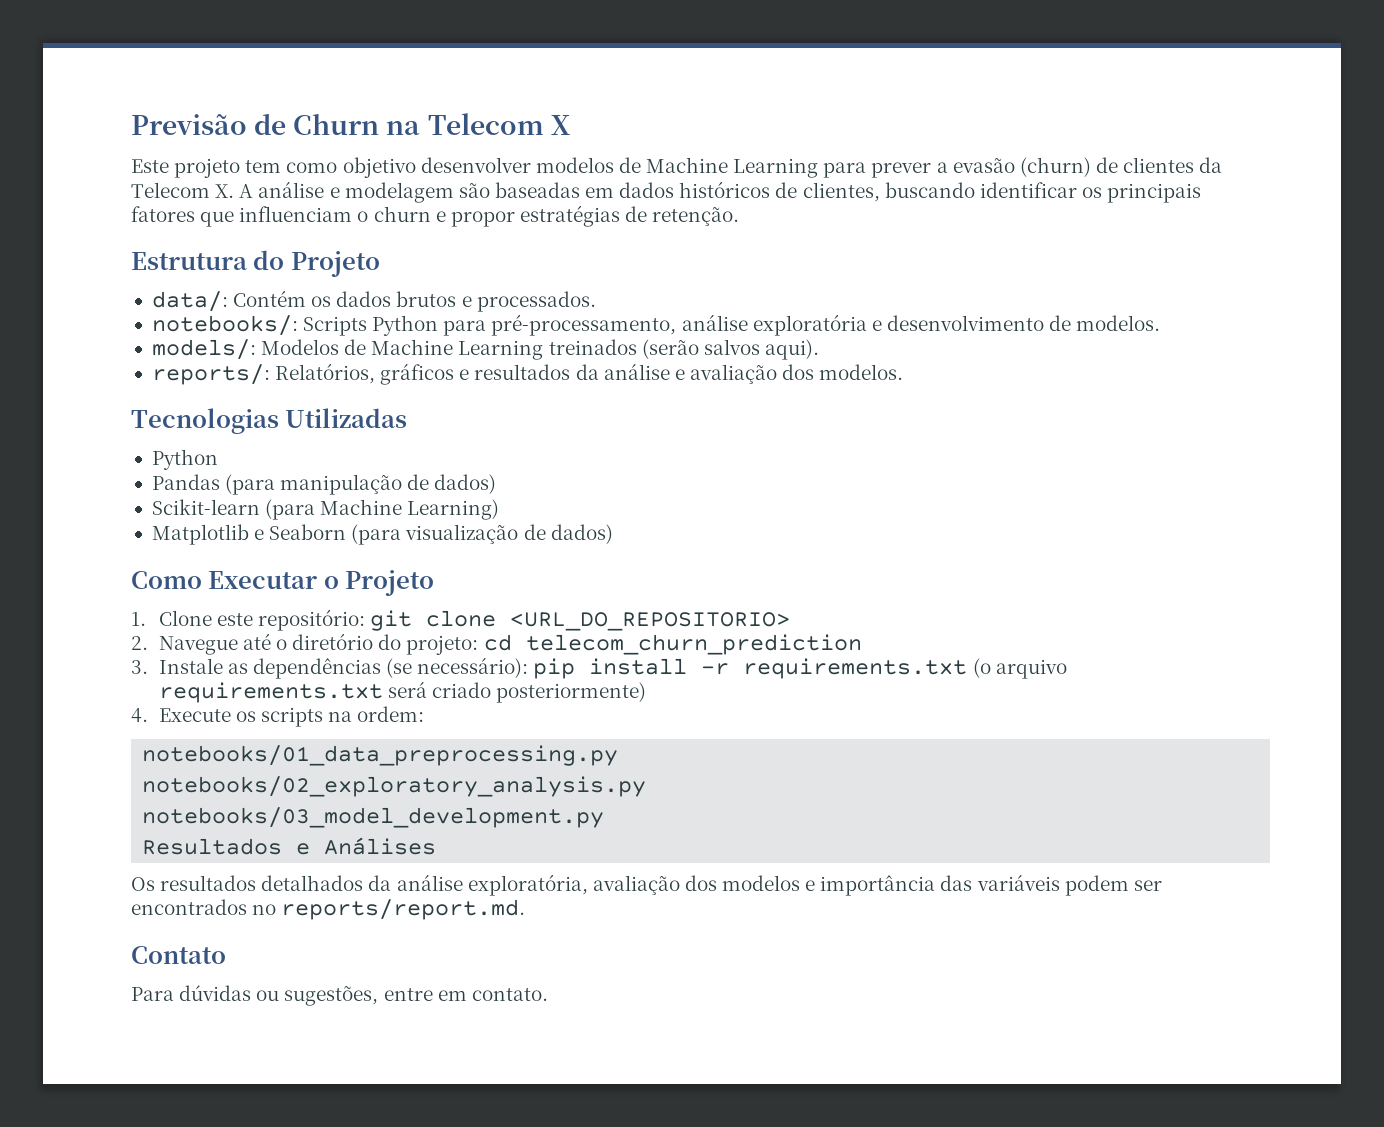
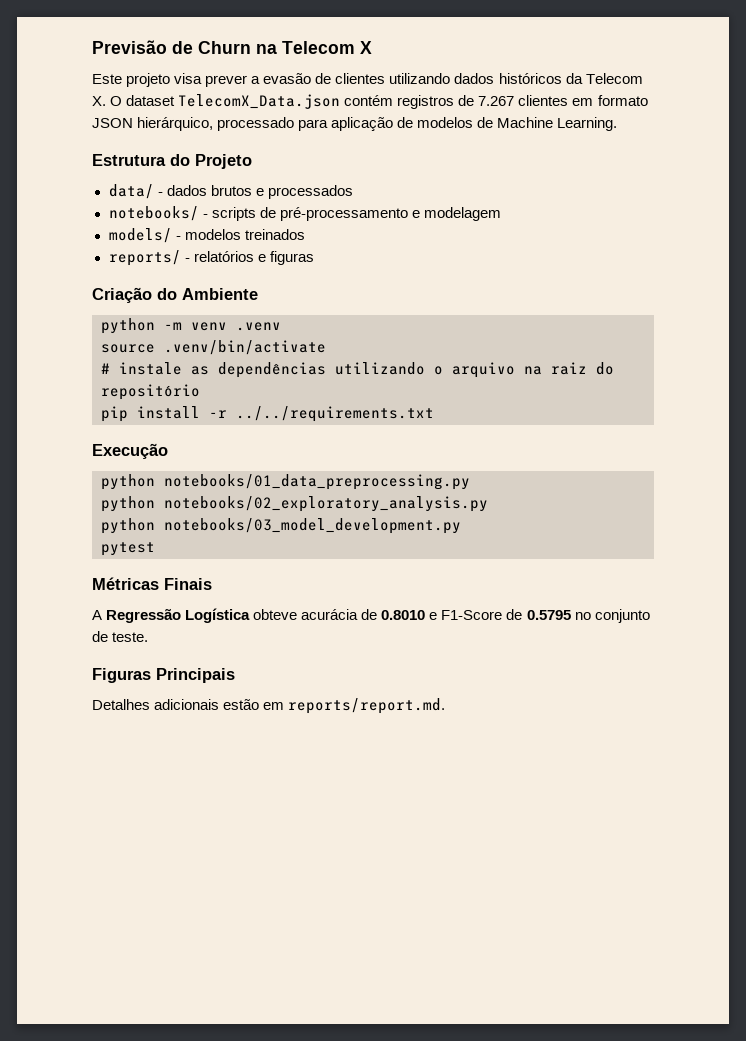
[245,157,1223,178] [131,181,1202,203] [131,205,740,227] [131,250,380,277] [151,290,596,312] [151,314,1161,336] [151,339,819,360] [151,363,904,385] [131,408,408,434] [151,449,218,470] [151,474,497,495] [151,499,500,520] [151,524,613,545] [131,570,435,596] [131,609,791,631] [131,633,862,655] [131,657,1067,679] [158,681,647,703] [131,706,425,727] tem como objetivo desenvolver modelos de Machine Learning para prever a evasão (churn) de clientes da Telecom X. A análise e modelagem são baseadas em dados históricos de clientes, buscando identificar os principais fatores que influenciam o churn e propor estratégias de retenção. // Estrutura do Projeto // data/: Contém os dados brutos e processados. // notebooks/: Scripts Python para pré-processamento, análise exploratória e desenvolvimento de modelos. // models/: Modelos de Machine Learning treinados (serão salvos aqui). // reports/: Relatórios, gráficos e resultados da análise e avaliação dos modelos. // Tecnologias Utilizadas // Python // Pandas (para manipulação de dados) // Scikit-learn (para Machine Learning) // Matplotlib e Seaborn (para visualização de dados) // Como Executar o Projeto // 1. Clone este repositório: git clone <URL_DO_REPOSITORIO> // 2. Navegue até o diretório do projeto: cd telecom_churn_prediction // 3. Instale as dependências (se necessário): pip install -r requirements.txt (o arquivo requirements.txt será criado posteriormente) // 4. Execute os scripts na ordem: // -> [174,73,643,87] [92,94,648,109] [92,117,618,131] [92,154,252,169] [108,184,353,199] [108,206,501,221] [108,228,305,243] [108,250,314,266] [92,287,258,303] [101,318,281,334] [101,340,326,355] [101,362,614,378] [101,384,200,400] [101,406,434,422] [92,443,168,459] [101,474,155,490] visa prever a evasão de clientes utilizando dados históricos da Telecom X. O dataset TelecomX_Data.json contém registros de 7.267 clientes em formato JSON hierárquico, processado para aplicação de modelos de Machine Learning. // Estrutura do Projeto // data/ - dados brutos e processados // notebooks/ - scripts de pré-processamento e modelagem // models/ - modelos treinados // reports/ - relatórios e figuras // Criação do Ambiente // python -m venv .venv // source .venv/bin/activate // # instale as dependências utilizando o arquivo na raiz do repositório // pip install -r ../../requirements.txt // Execução // python
(619, 755) none -> [101,496,155,512] python
(647, 786) none -> [101,518,155,534] python
[142,837,437,855] [131,874,1162,896] [131,899,526,920] [131,946,226,964] [131,985,548,1006] Resultados e Análises // Os resultados detalhados da análise exploratória, avaliação dos modelos e importância das variáveis podem ser encontrados no reports/report.md. // Contato // Para dúvidas ou sugestões, entre em contato. -> [101,542,155,556] [92,577,212,590] [92,608,650,623] [92,631,149,642] [92,668,235,683] [92,698,446,714] pytest // Métricas Finais // A Regressão Logística obteve acurácia de 0.8010 e F1-Score de 0.5795 no conjunto de teste. // Figuras Principais // Detalhes adicionais estão em reports/report.md.

